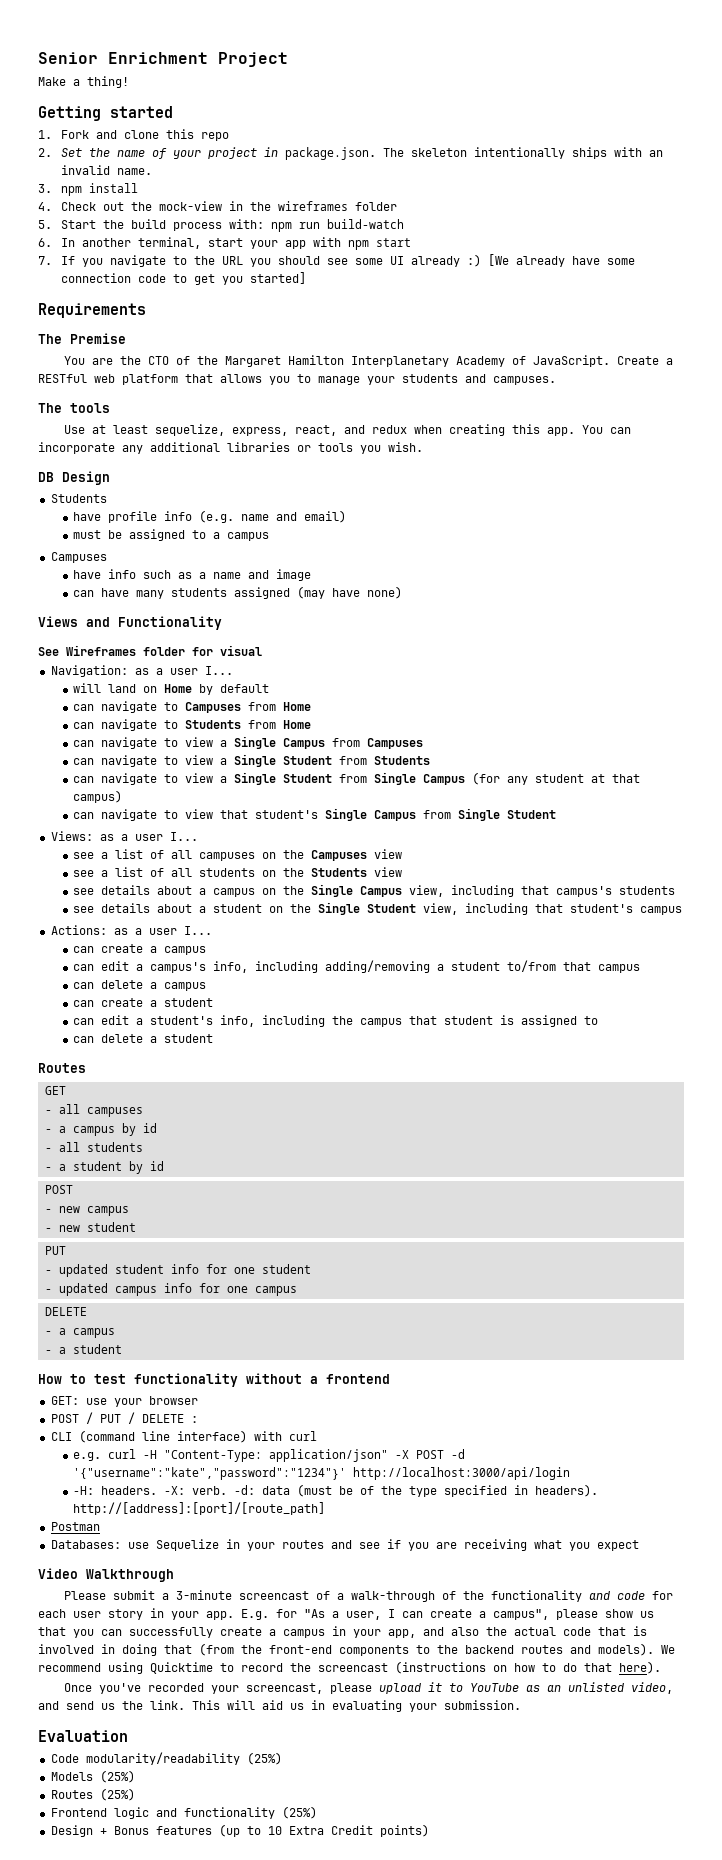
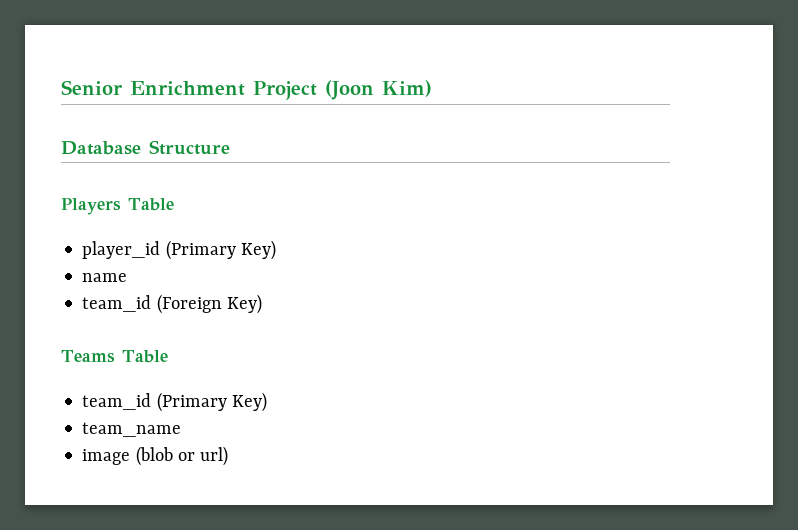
[38,76,129,88] [38,106,173,121] [38,129,229,141] [38,147,663,160] [60,165,152,175] [38,183,138,196] [38,201,397,211] [38,219,404,232] [38,237,411,250] [38,254,635,267] [60,272,306,285] [38,303,146,318] [38,333,126,344] [64,355,674,367] [38,374,556,385] [38,403,110,413] [64,424,632,436] [38,442,423,454] [38,471,110,485] [50,494,107,503] [73,510,347,523] [73,529,270,541] [50,552,107,563] [73,569,312,581] [73,586,403,599] [38,616,222,630] [38,645,262,656] [50,665,233,677] [73,683,270,695] [73,701,312,713] [73,719,312,731] [73,736,424,749] [73,754,431,767] [73,772,641,785] [73,790,123,803] [73,808,557,821] [50,831,198,841] [73,849,403,861] [73,867,403,877] [73,884,676,897] [73,902,683,915] [50,925,212,935] [73,944,207,955] [73,960,641,973] [73,980,207,991] [73,998,214,1007] [73,1015,599,1027] [73,1034,214,1043] [38,1063,86,1073] [44,1086,66,1095] [44,1104,143,1117] [44,1123,157,1136] [44,1142,143,1152] [44,1161,164,1174] [44,1185,73,1194] [44,1206,129,1216] [44,1222,136,1232] [44,1246,66,1255] [44,1264,311,1277] [44,1283,297,1296] [44,1307,87,1316] [44,1328,115,1338] [44,1344,122,1354] [38,1373,390,1387] [50,1396,198,1407] [50,1412,198,1424] [50,1430,317,1443] [73,1449,466,1462] [73,1467,571,1480] [73,1484,599,1497] [73,1502,326,1515] [50,1522,100,1531] [50,1539,639,1551] [38,1568,174,1582] [64,1590,674,1602] [38,1608,654,1620] [38,1626,647,1638] [38,1643,675,1656] [38,1661,661,1674] [64,1682,674,1694] [38,1700,521,1712] [38,1730,128,1742] [50,1752,282,1765] [50,1770,135,1783] [50,1788,135,1801] [50,1806,317,1819] [50,1824,429,1837] // Make a thing! // Getting started // 1. Fork and clone this repo // 2. Set the name of your project in package.json. The skeleton intentionally ships with an invalid name. // 3. npm install // 4. Check out the mock-view in the wireframes folder // 5. Start the build process with: npm run build-watch // 6. In another terminal, start your app with npm start // 7. If you navigate to the URL you should see some UI already :) [We already have some connection code to get you started] // Requirements // The Premise // You are the CTO of the Margaret Hamilton Interplanetary Academy of JavaScript. Create a RESTful web platform that allows you to manage your students and campuses. // The tools // Use at least sequelize, express, react, and redux when creating this app. You can incorporate any additional libraries or tools you wish. // DB Design // Students // have profile info (e.g. name and email) // must be assigned to a campus // Campuses // have info such as a name and image // can have many students assigned (may have none) // Views and Functionality // See Wireframes folder for visual // Navigation: as a user I... // will land on Home by default // can navigate to Campuses from Home // can navigate to Students from Home // can navigate to view a Single Campus from Campuses // can navigate to view a Single Student from Students // can navigate to view a Single Student from Single Campus (for any student at that campus) // can navigate to view that student's Single Campus from Single Student // Views: as a user I... // see a list of all campuses on the Campuses view // see a list of all students on the Students view // see details about a campus on the Single Campus view, including that campus's students // see details about a student on the Single Student view, including that student's campus // Actions: as a user I... // can create a campus // can edit a campus's info, including adding/removing a student to/from that campus // can delete a campus // can create a student // can edit a student's info, including the campus that student is assigned to // can delete a student // Routes // GET // - all campuses // - a campus by id // - all students // - a student by id // POST // - new campus // - new student // PUT // - updated student info for one student // - updated campus info for one campus // DELETE // - a campus // - a student // How to test functionality without a frontend // GET: use your browser // POST / PUT / DELETE : // CLI (command line interface) with curl // e.g. curl -H "Content-Type: application/json" -X POST -d '{"username":"kate","password":"1234"}' http://localhost:3000/api/login // -H: headers. -X: verb. -d: data (must be of the type specified in headers). http://[address]:[port]/[route_path] // Postman // Databases: use Sequelize in your routes and see if you are receiving what you expect // Video Walkthrough // Please submit a 3-minute screencast of a walk-through of the functionality and code for each user story in your app. E.g. for "As a user, I can create a campus", please show us that you can successfully create a campus in your app, and also the actual code that is involved in doing that (from the front-end components to the backend routes and models). We recommend using Quicktime to record the screencast (instructions on how to do that here). // Once you've recorded your screencast, please upload it to YouTube as an unlisted video, and send us the link. This will aid us in evaluating your submission. // Evaluation // Code modularity/readability (25%) // Models (25%) // Routes (25%) // Frontend logic and functionality (25%) // Design + Bonus features (up to 10 Extra Credit points) -> [325,80,433,100] [61,140,230,155] [61,198,174,215] [82,240,276,260] [82,273,128,282] [82,294,262,314] [61,350,168,363] [82,392,267,412] [82,422,182,437] [82,446,229,466] (Joon Kim) // Database Structure // Players Table // player_id (Primary Key) // name // team_id (Foreign Key) // Teams Table // team_id (Primary Key) // team_name // image (blob or url)

